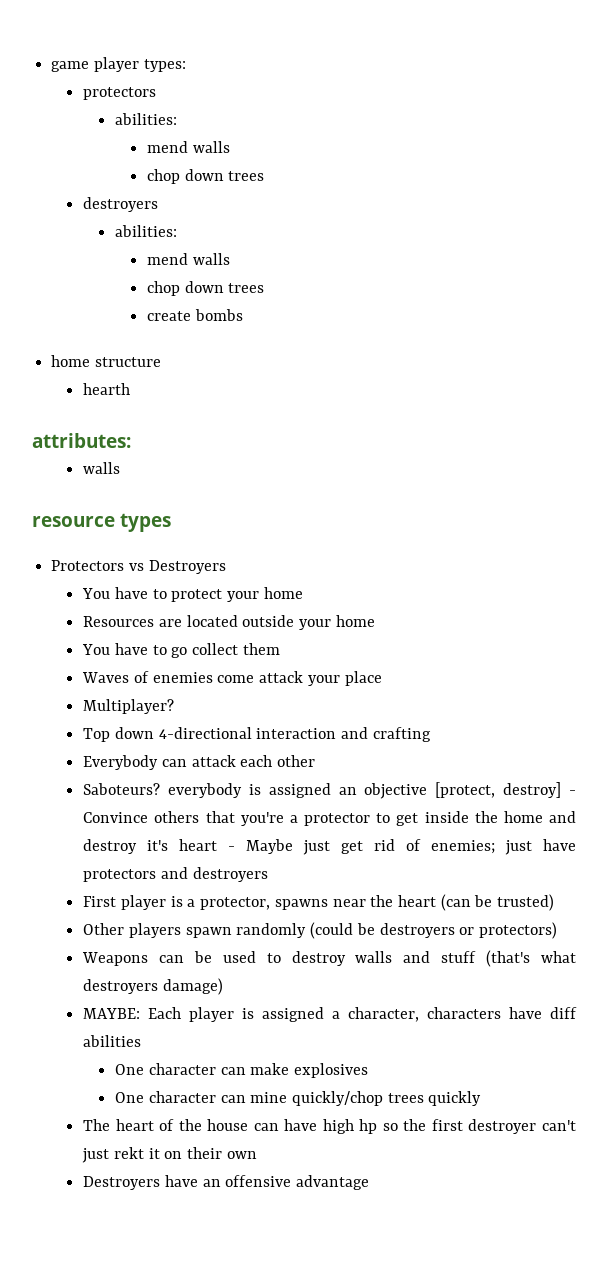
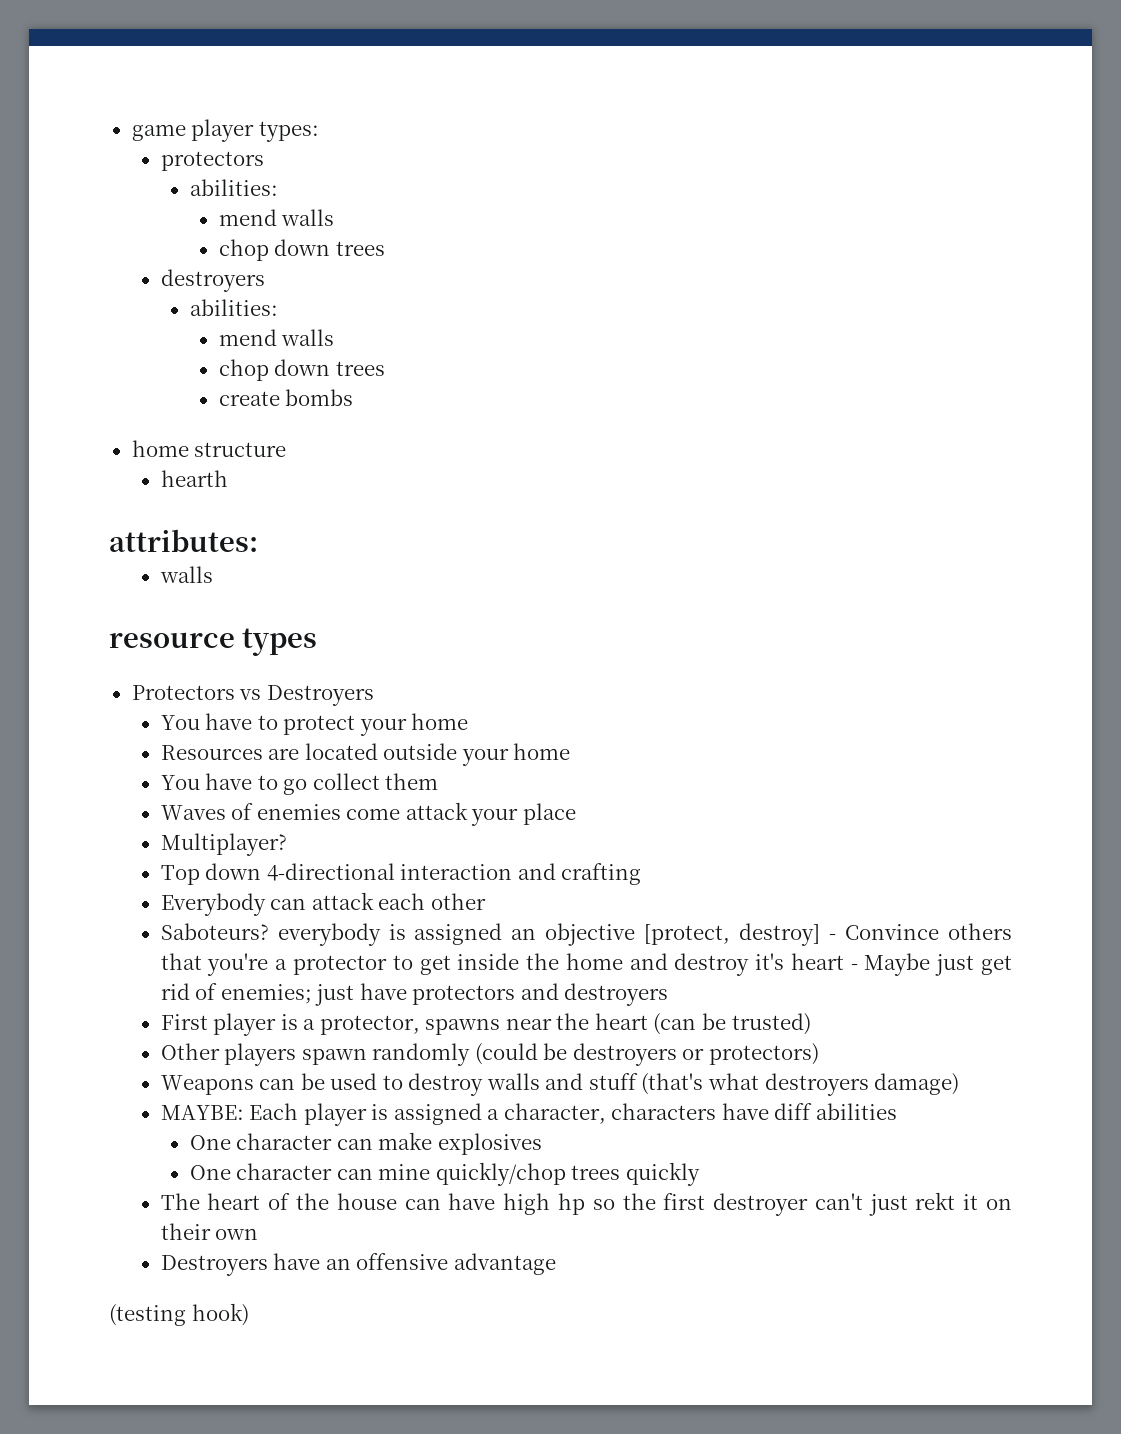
(370, 1182) none -> [109,1303,249,1326] // (testing hook)

